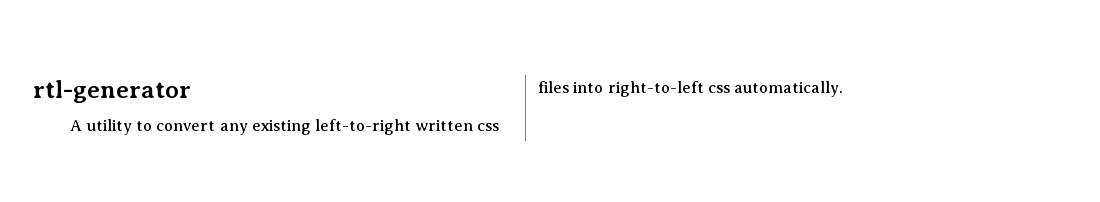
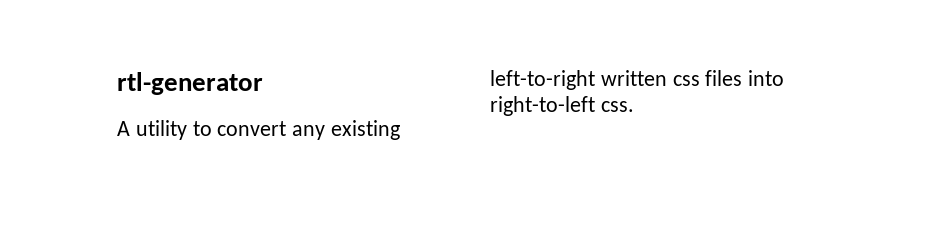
[707,81,844,97] css automatically. -> [600,101,634,112] css.

